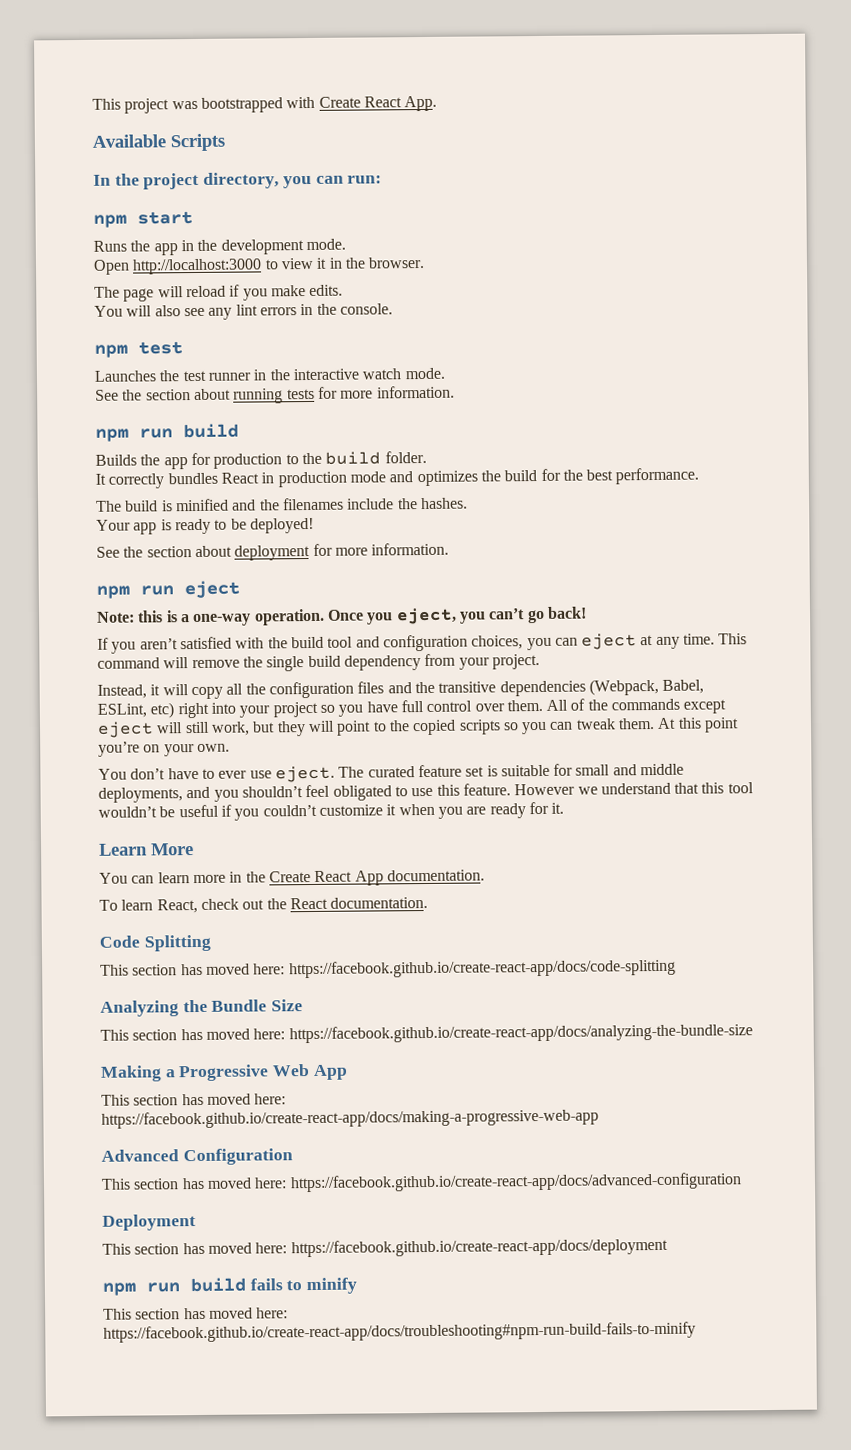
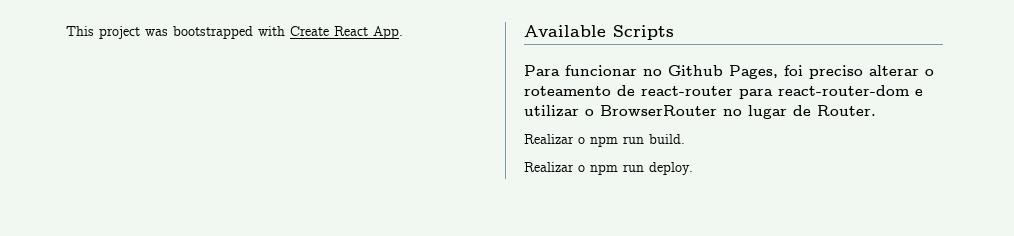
[93,172,383,190] [93,211,193,228] [93,238,346,256] [93,256,426,275] [94,284,344,302] [94,303,393,320] [94,341,183,358] [94,367,445,382] [95,385,455,404] [95,423,239,442] [95,450,427,470] [95,467,700,489] [96,497,468,512] [96,517,314,535] [96,542,450,561] [96,580,240,599] [97,606,587,627] [97,633,748,654] [97,653,540,672] [97,678,705,700] [97,698,727,719] [97,717,740,738] [98,741,230,757] [98,763,685,783] [98,782,754,803] [98,801,565,821] [99,843,194,856] [99,869,485,886] [99,896,429,914] [99,934,211,952] [100,958,676,979] [100,999,304,1017] [100,1023,753,1044] [100,1064,348,1082] [101,1093,287,1106] [101,1108,599,1129] [101,1148,293,1166] [101,1172,742,1193] [102,1214,196,1231] [102,1237,668,1258] [102,1277,358,1296] [103,1307,289,1320] [103,1321,696,1343] In the project directory, you can run: // npm start // Runs the app in the development mode. // Open http://localhost:3000 to view it in the browser. // The page will reload if you make edits. // You will also see any lint errors in the console. // npm test // Launches the test runner in the interactive watch mode. // See the section about running tests for more information. // npm run build // Builds the app for production to the build folder. // It correctly bundles React in production mode and optimizes the build for the best performance. // The build is minified and the filenames include the hashes. // Your app is ready to be deployed! // See the section about deployment for more information. // npm run eject // Note: this is a one-way operation. Once you eject, you can’t go back! // If you aren’t satisfied with the build tool and configuration choices, you can eject at any time. This command will remove the single build dependency from your project. // Instead, it will copy all the configuration files and the transitive dependencies (Webpack, Babel, ESLint, etc) right into your project so you have full control over them. All of the commands except eject will still work, but they will point to the copied scripts so you can tweak them. At this point you’re on your own. // You don’t have to ever use eject. The curated feature set is suitable for small and middle deployments, and you shouldn’t feel obligated to use this feature. However we understand that this tool wouldn’t be useful if you couldn’t customize it when you are ready for it. // Learn More // You can learn more in the Create React App documentation. // To learn React, check out the React documentation. // Code Splitting // This section has moved here: https://facebook.github.io/create-react-app/docs/code-splitting // Analyzing the Bundle Size // This section has moved here: https://facebook.github.io/create-react-app/docs/analyzing-the-bundle-size // Making a Progressive Web App // This section has moved here: https://facebook.github.io/create-react-app/docs/making-a-progressive-web-app // Advanced Configuration // This section has moved here: https://facebook.github.io/create-react-app/docs/advanced-configuration // Deployment // This section has moved here: https://facebook.github.io/create-react-app/docs/deployment // npm run build fails to minify // This section has moved here: https://facebook.github.io/create-react-app/docs/troubleshooting#npm-run-build-fails-to-minify -> [524,65,934,79] [524,85,923,99] [524,105,876,119] [524,134,685,147] [524,162,693,175] Para funcionar no Github Pages, foi preciso alterar o roteamento de react-router para react-router-dom e utilizar o BrowserRouter no lugar de Router. // Realizar o npm run build. // Realizar o npm run deploy.

